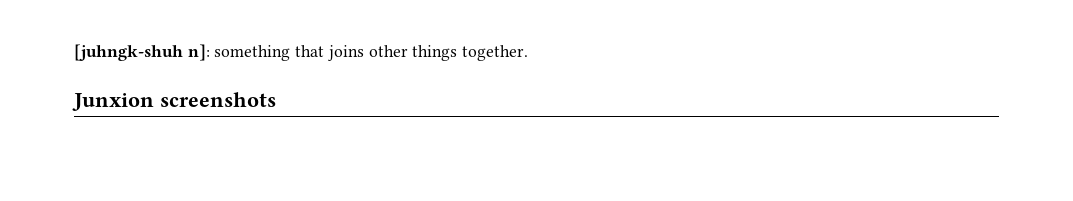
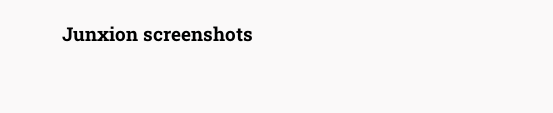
[74,44,529,61] [juhngk-shuh n]: something that joins other things together. // -> (62, 34) none

